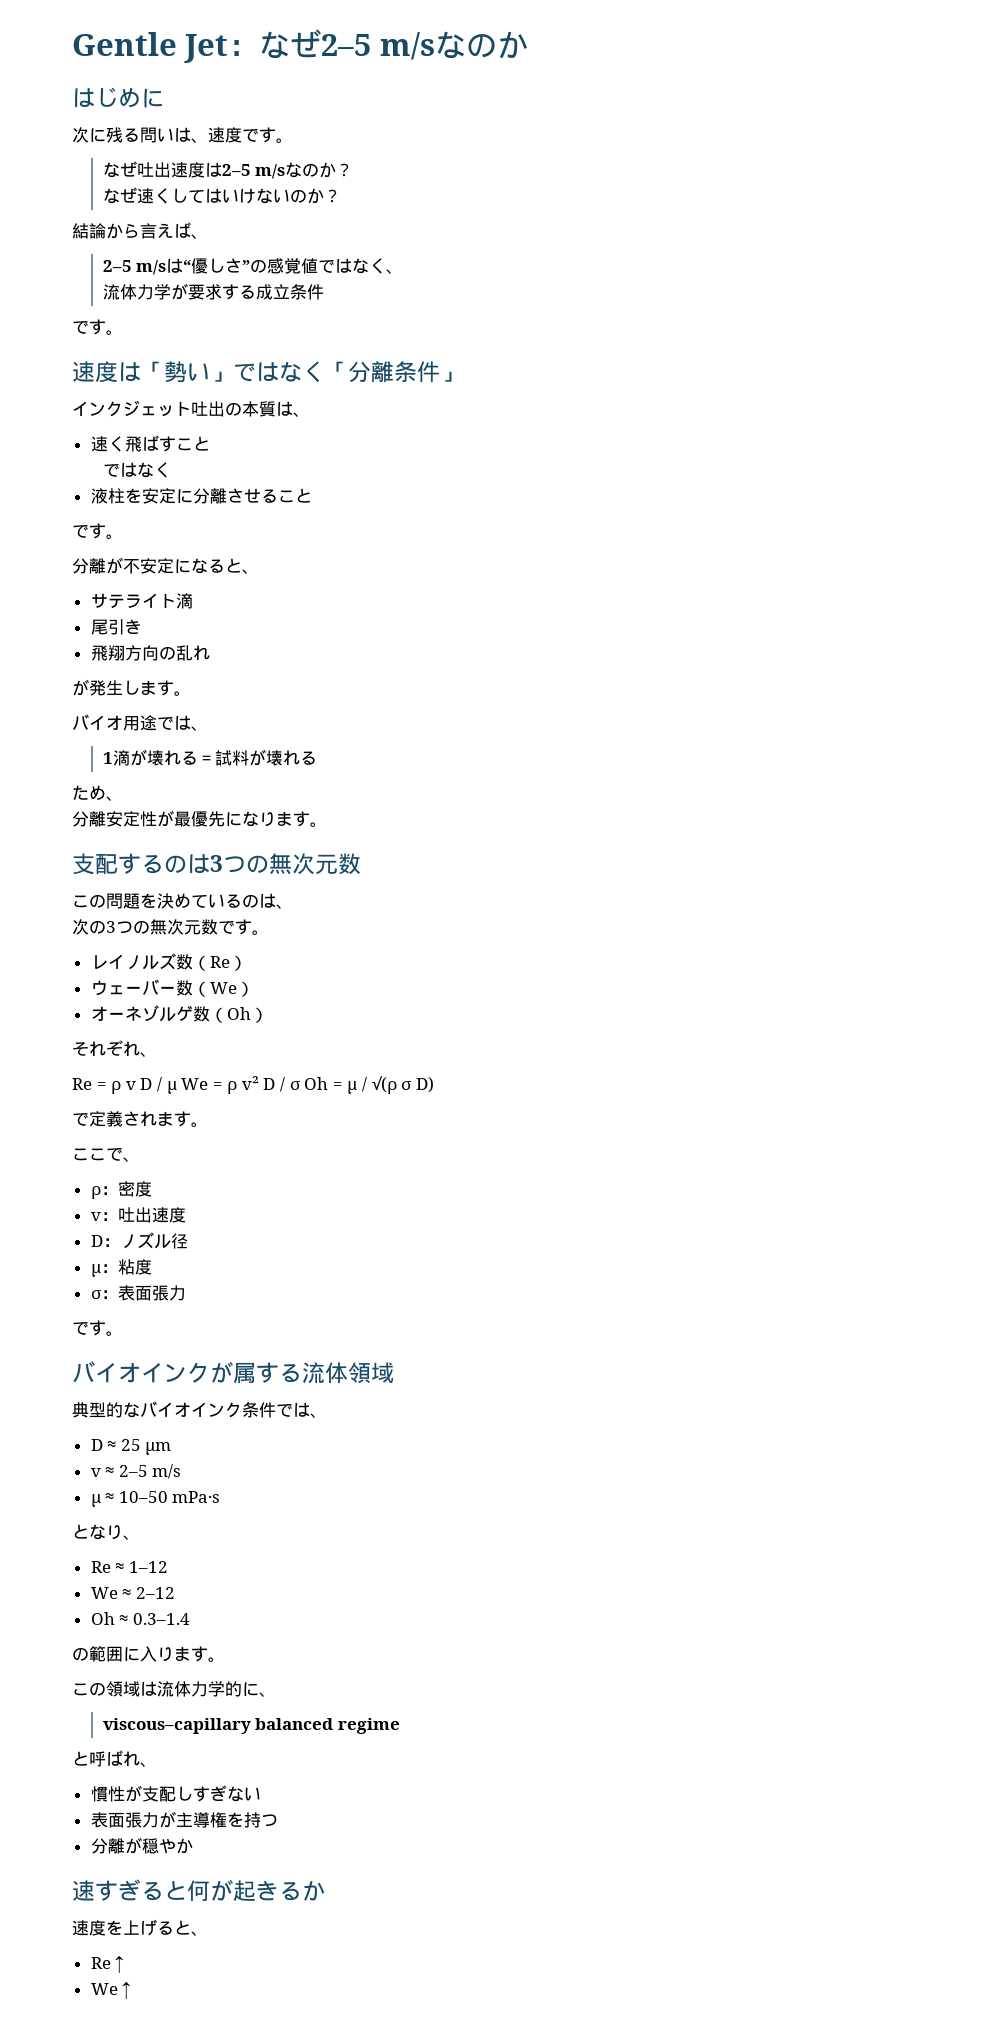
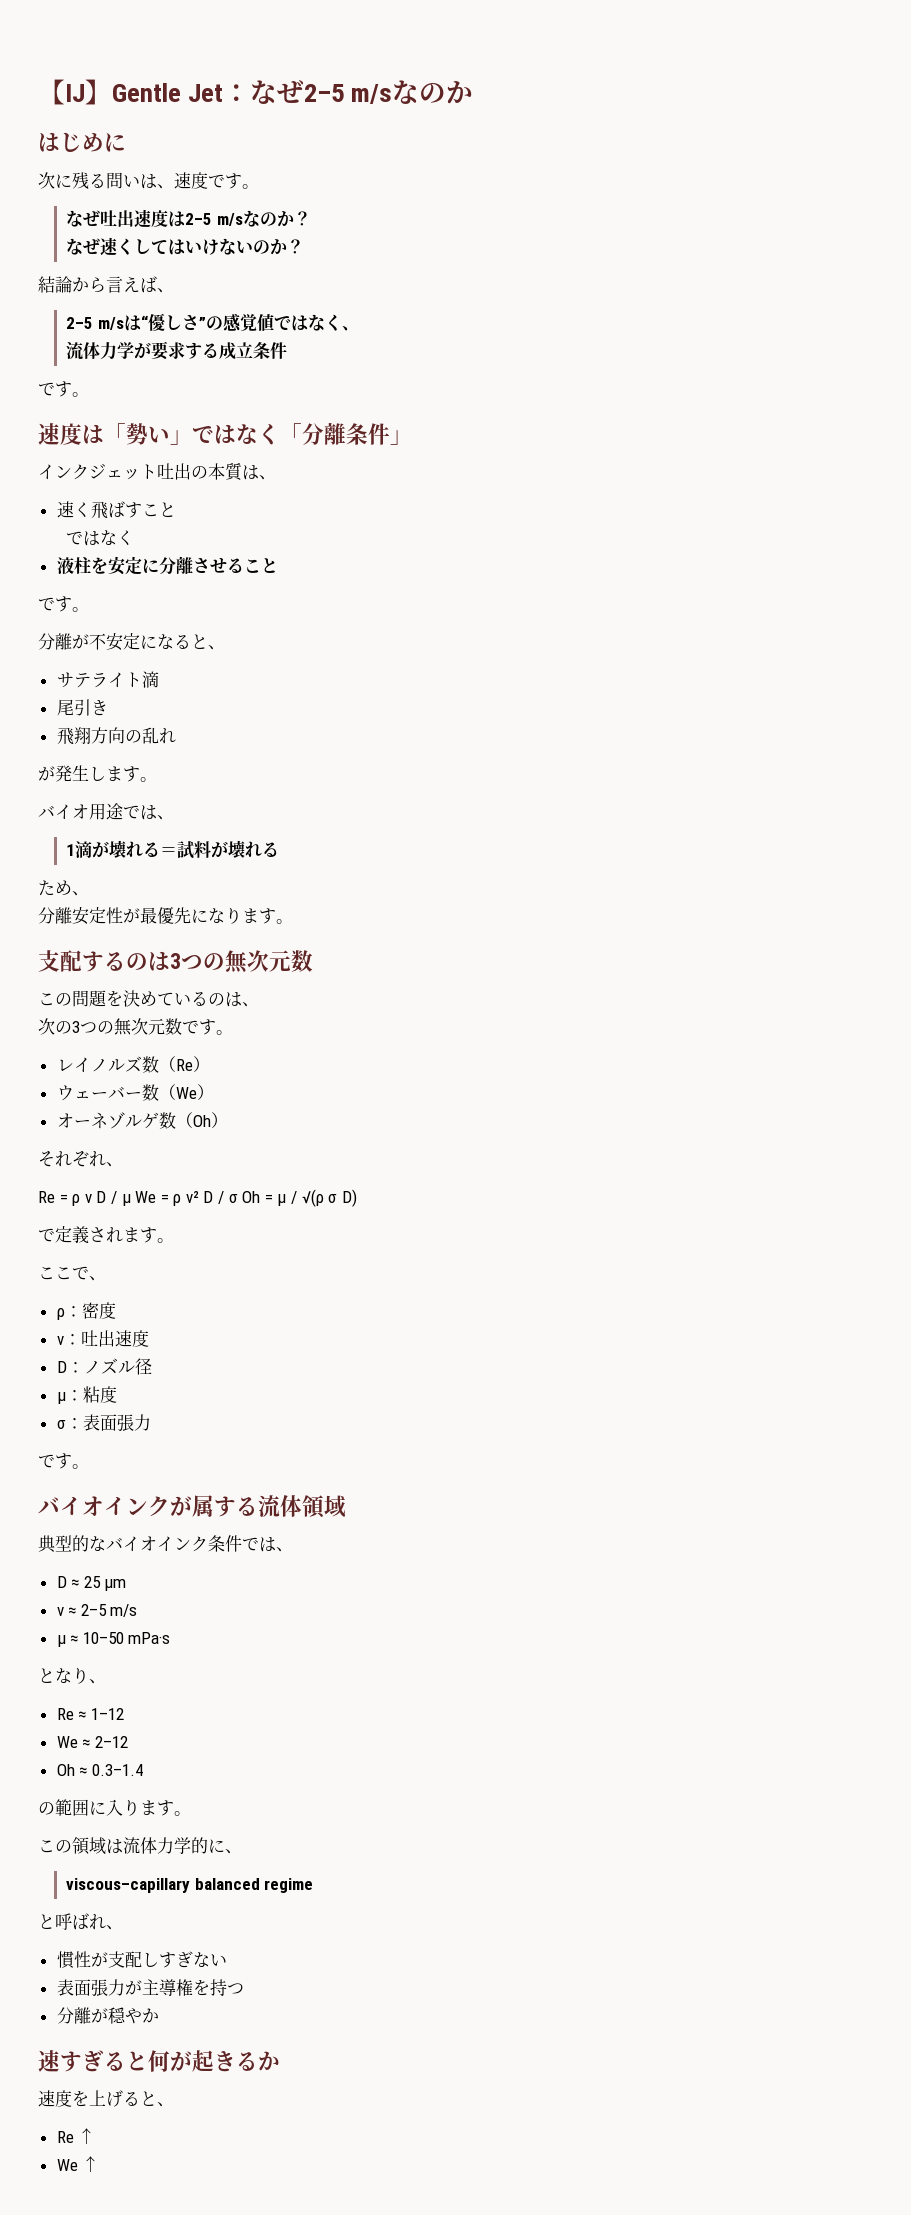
(72, 44) none -> [38,79,112,105] 【IJ】

